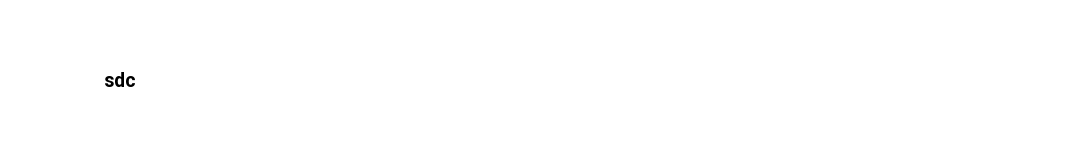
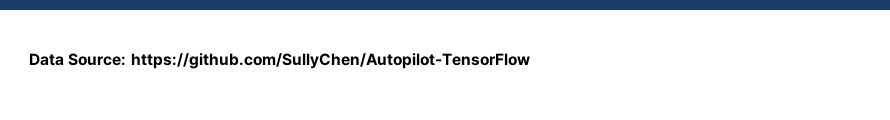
[104,72,136,87] sdc -> [29,53,530,69] Data Source: https://github.com/SullyChen/Autopilot-TensorFlow

